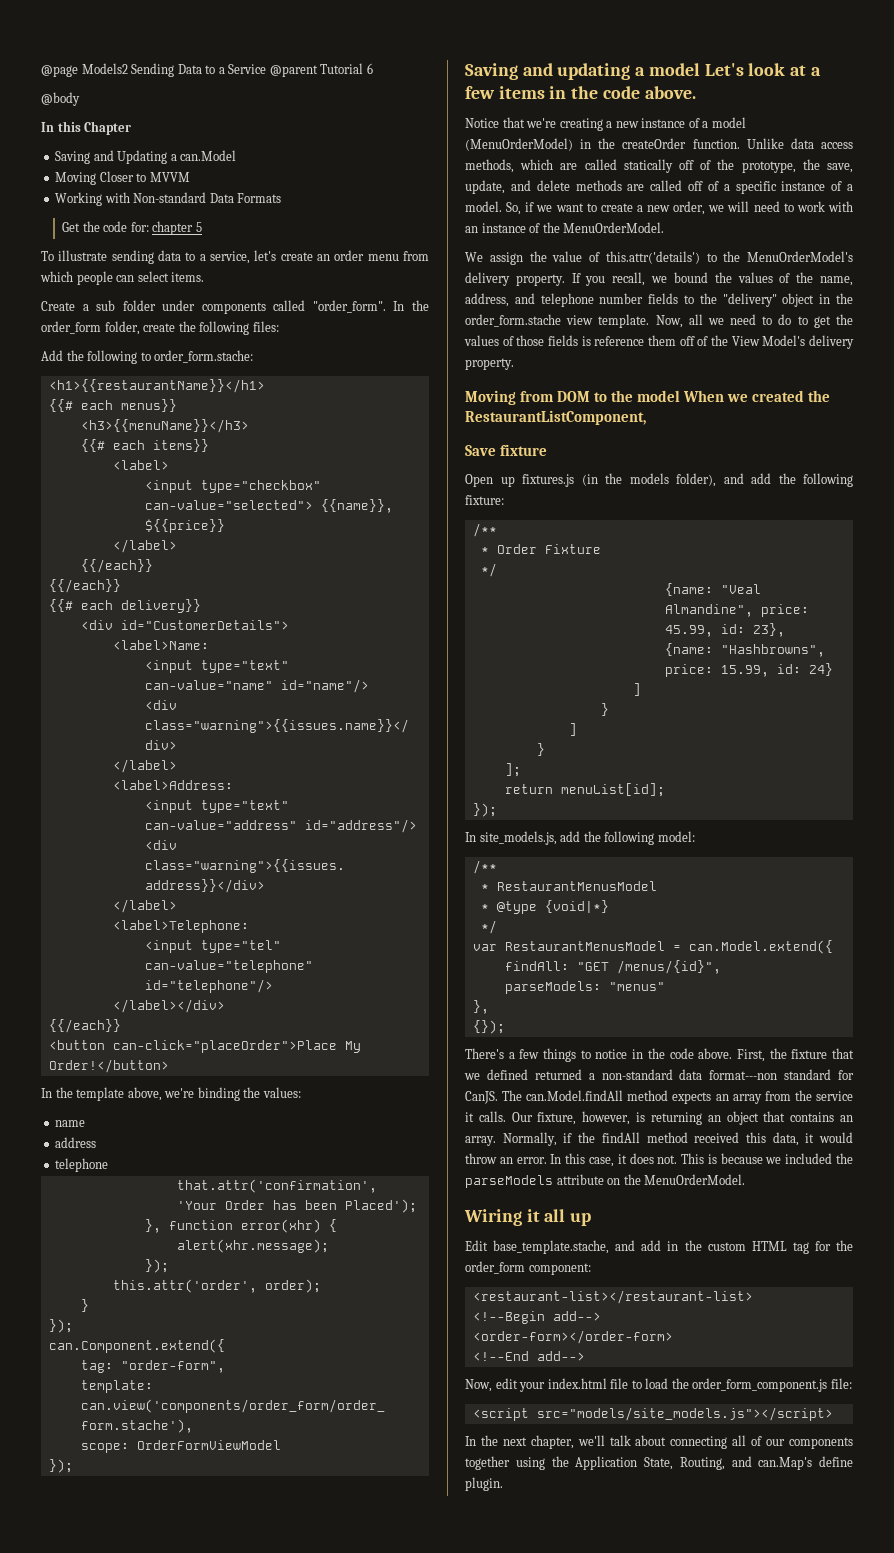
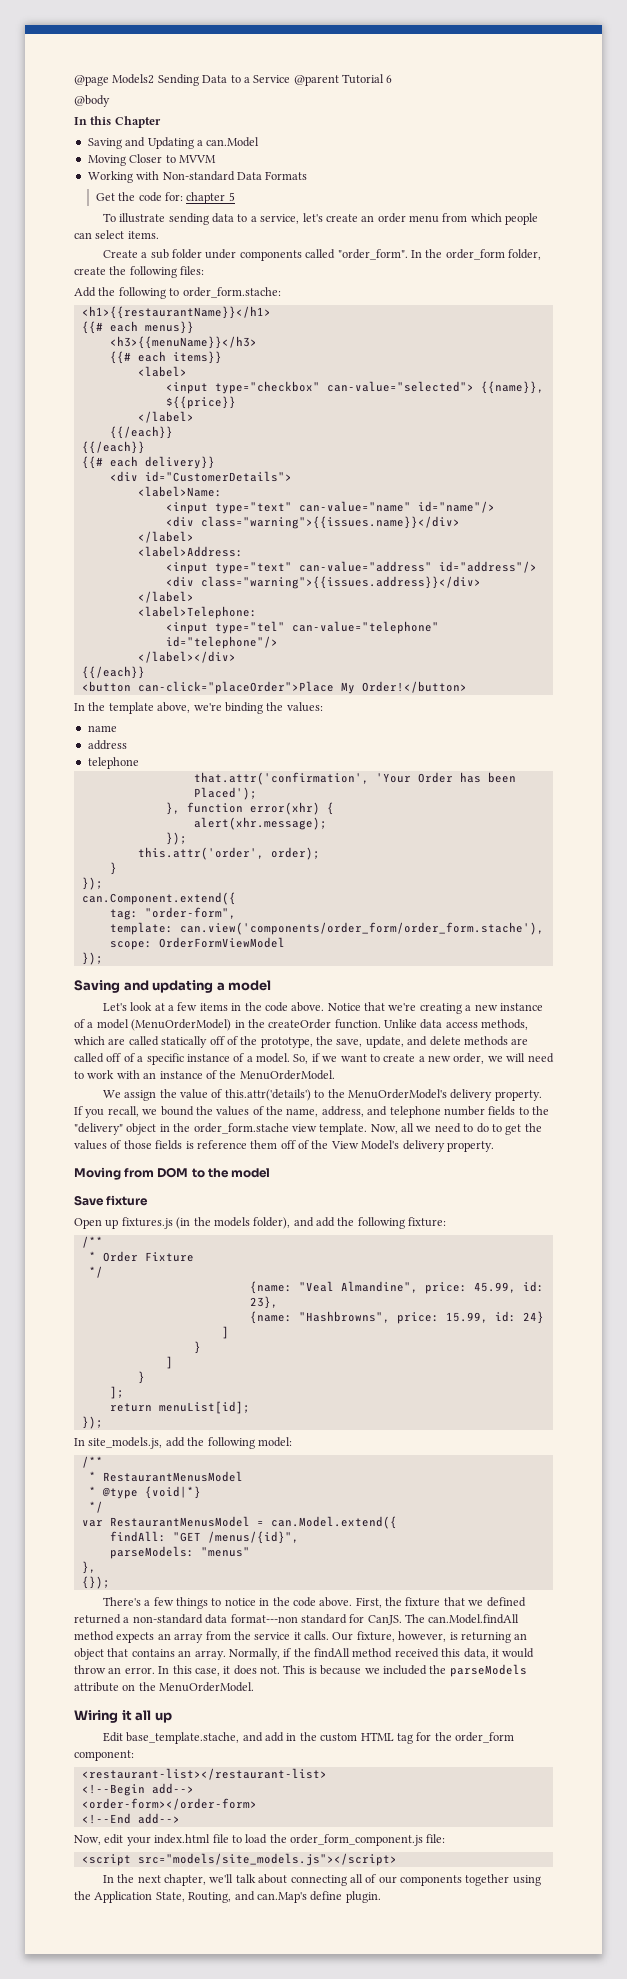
(700, 69) none -> (272, 985) //
(696, 92) // -> (325, 1007) none
[683,390,831,402] [465,410,646,425] When we created the RestaurantListComponent, -> (271, 1173) none

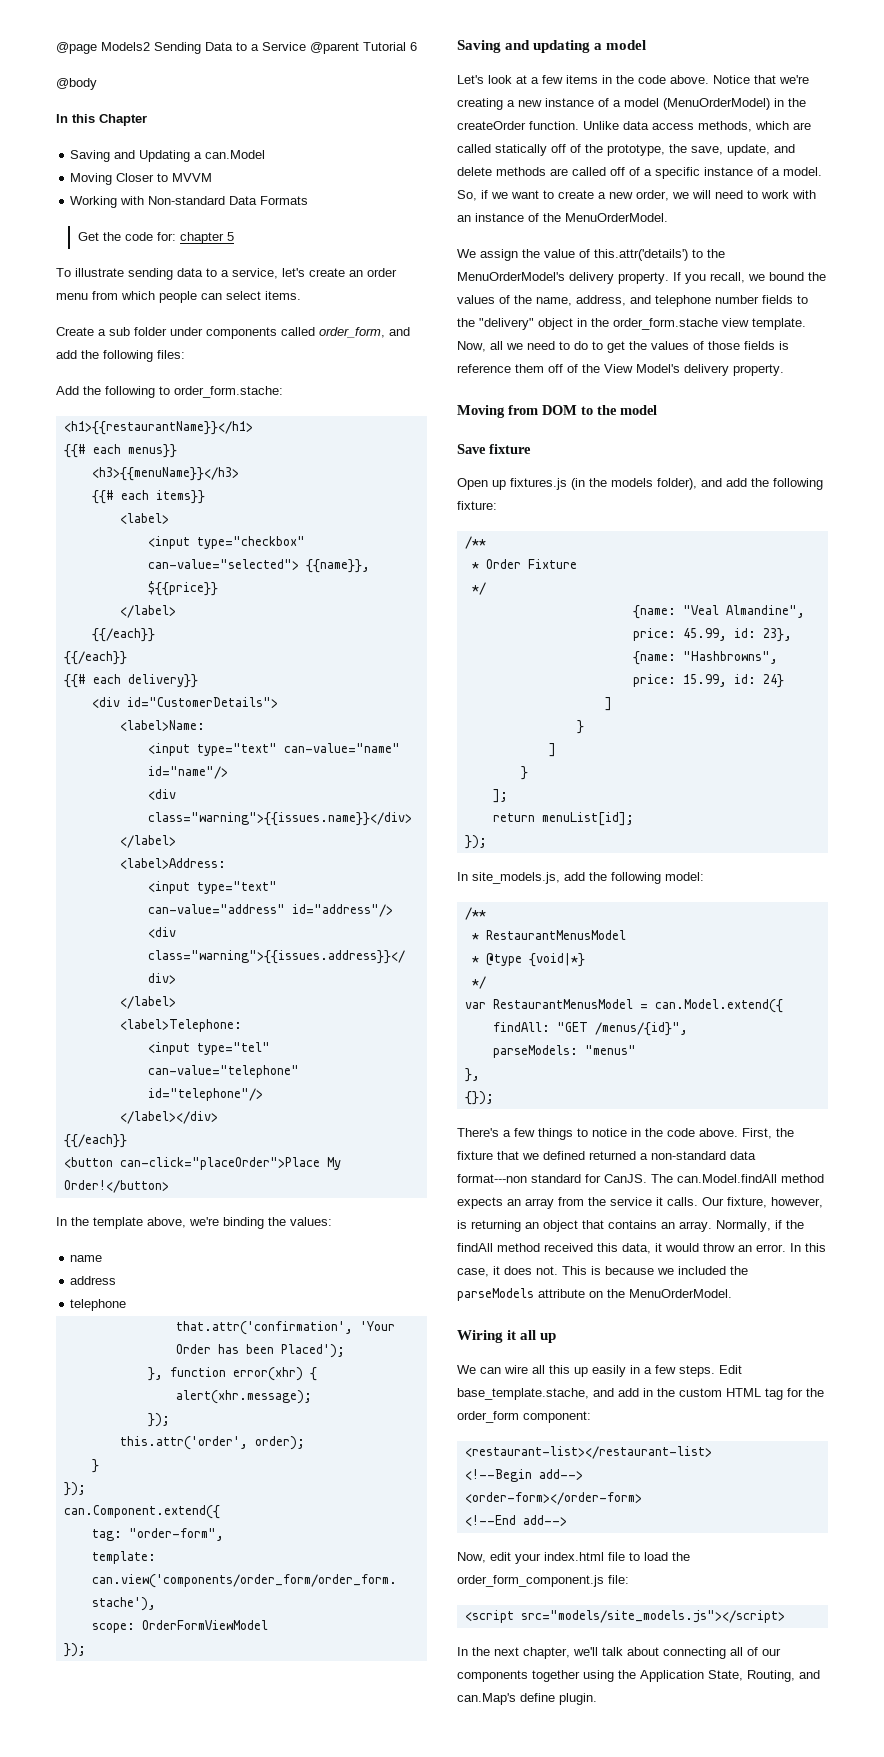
[337,249,542,260] [74,267,106,275] "order_form". In the order_form folder, create -> [319,327,410,338] [56,350,77,359] order_form, and add
(172, 1717) none -> [457,1365,715,1377] We can wire all this up easily in a few steps.

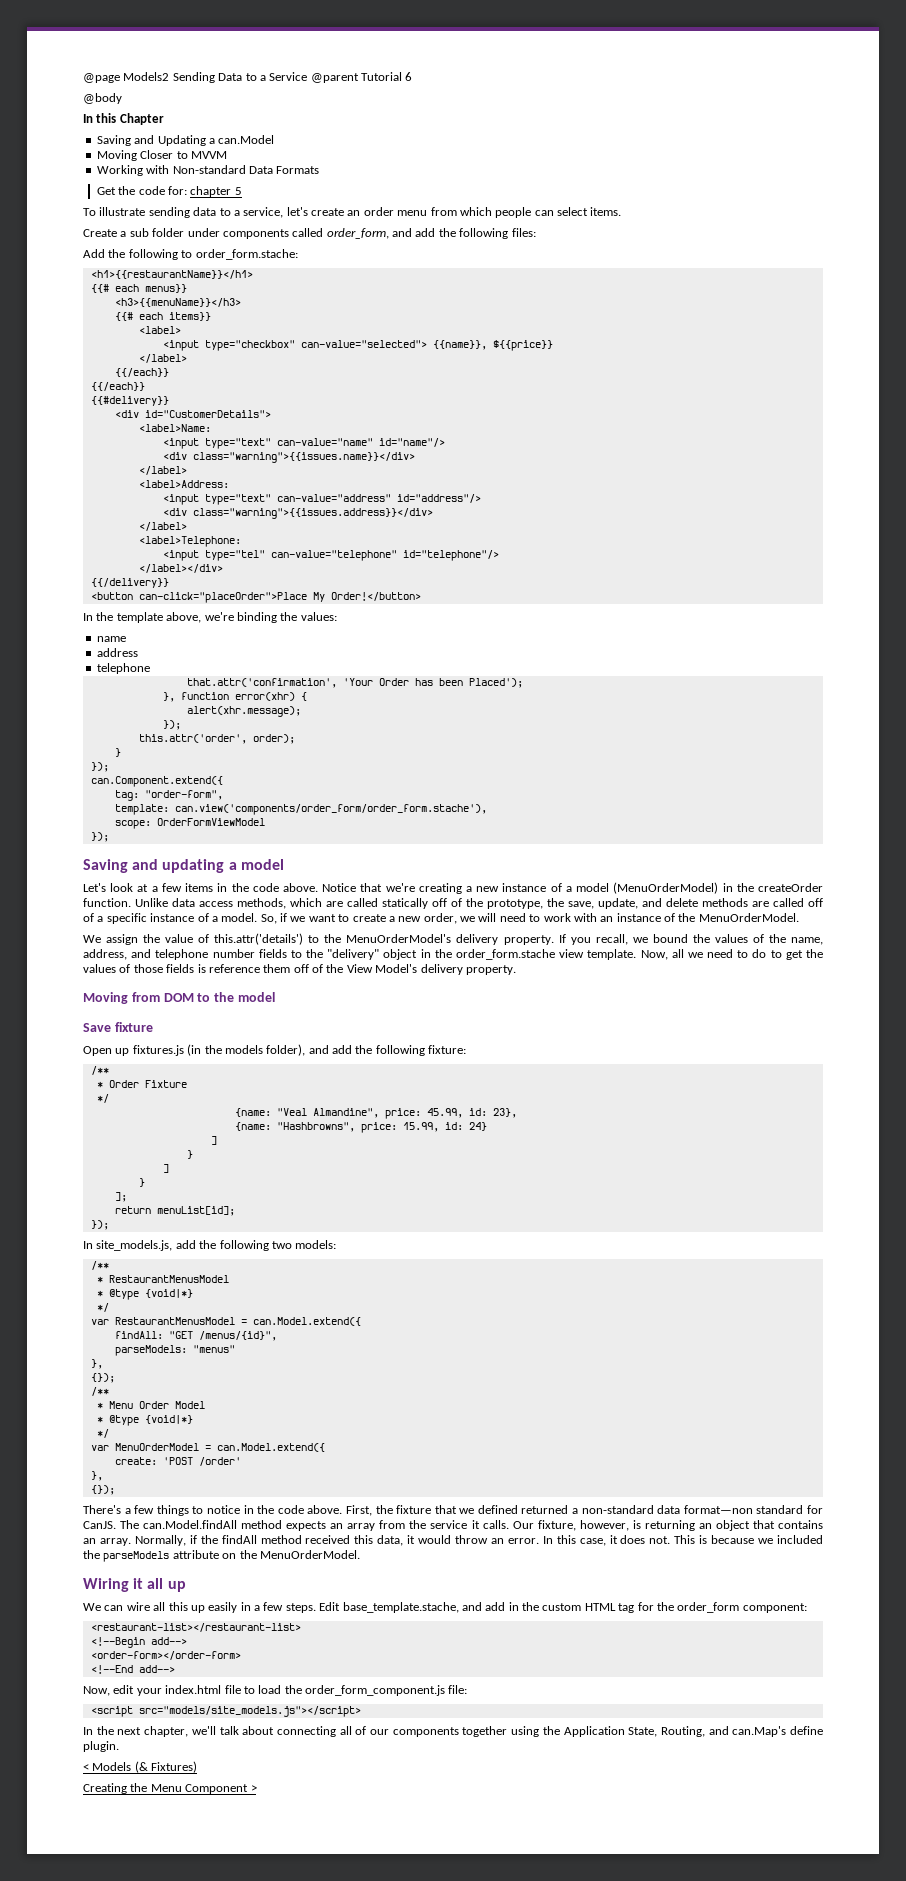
[63,674,198,688] {{# each delivery}} -> [90,396,169,406] {{#delivery}}
[63,1134,127,1148] {{/each}} -> [90,578,169,588] {{/delivery}}
[665,872,704,881] model: -> [271,1240,337,1249] two models:
(494, 1098) none -> [90,1387,109,1396] [96,1401,205,1409] [96,1415,193,1426] [96,1429,109,1438] [90,1443,325,1452] [114,1457,241,1466] [90,1471,103,1481] [90,1485,115,1495] // /** // * Menu Order Model // * @type {void|*} // */ // var MenuOrderModel = can.Model.extend({ // create: 'POST /order' // }, // {});
[457,1174,527,1183] format---non -> [683,1505,753,1514] format—non
(597, 1699) none -> [83,1761,198,1773] [83,1783,257,1794] // < Models (& Fixtures) // Creating the Menu Component >

